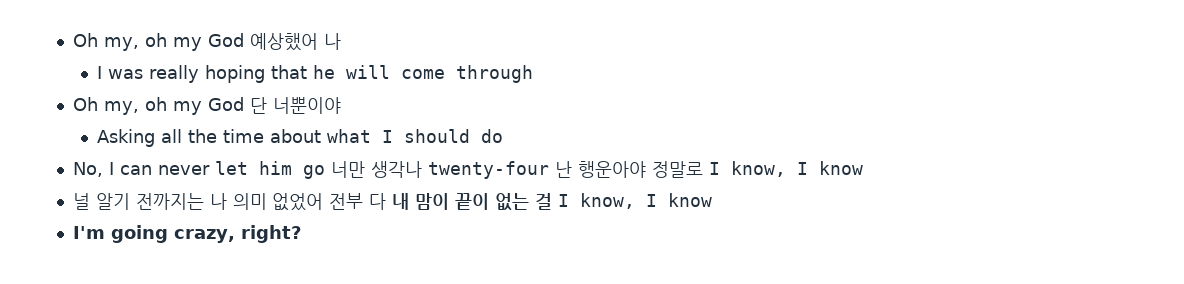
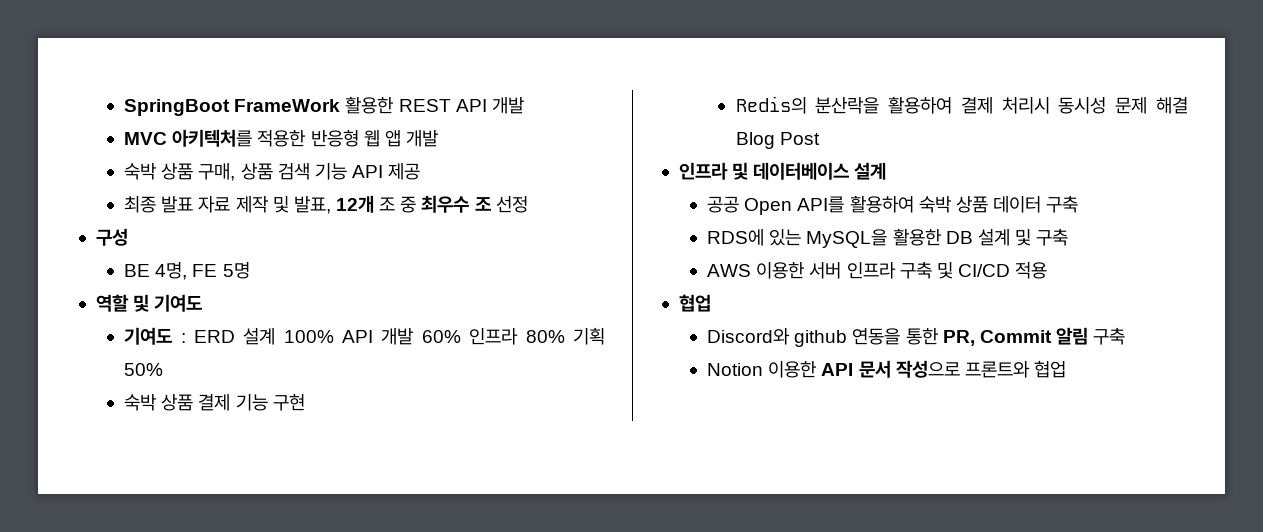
[72,33,341,51] [97,65,534,83] [72,97,341,115] [97,129,504,147] [72,161,863,179] [72,193,712,211] [72,225,301,243] Oh my, oh my God 예상했어 나 // I was really hoping that he will come through // Oh my, oh my God 단 너뿐이야 // Asking all the time about what I should do // No, I can never let him go 너만 생각나 twenty-four 난 행운아야 정말로 I know, I know // 널 알기 전까지는 나 의미 없었어 전부 다 내 맘이 끝이 없는 걸 I know, I know // I'm going crazy, right? -> [124,96,525,116] [124,129,440,147] [124,163,421,181] [124,195,528,214] [95,228,128,246] [124,262,250,280] [95,294,203,312] [124,327,606,345] [124,363,164,376] [124,394,305,411] [735,96,1188,114] [735,132,820,149] [678,162,887,180] [707,195,1079,215] [707,228,1069,248] [707,261,1048,279] [678,294,711,312] [707,327,1126,347] [707,360,1067,378] SpringBoot FrameWork 활용한 REST API 개발 // MVC 아키텍처를 적용한 반응형 웹 앱 개발 // 숙박 상품 구매, 상품 검색 기능 API 제공 // 최종 발표 자료 제작 및 발표, 12개 조 중 최우수 조 선정 // 구성 // BE 4명, FE 5명 // 역할 및 기여도 // 기여도 : ERD 설계 100% API 개발 60% 인프라 80% 기획 50% // 숙박 상품 결제 기능 구현 // Redis의 분산락을 활용하여 결제 처리시 동시성 문제 해결 Blog Post // 인프라 및 데이터베이스 설계 // 공공 Open API를 활용하여 숙박 상품 데이터 구축 // RDS에 있는 MySQL을 활용한 DB 설계 및 구축 // AWS 이용한 서버 인프라 구축 및 CI/CD 적용 // 협업 // Discord와 github 연동을 통한 PR, Commit 알림 구축 // Notion 이용한 API 문서 작성으로 프론트와 협업

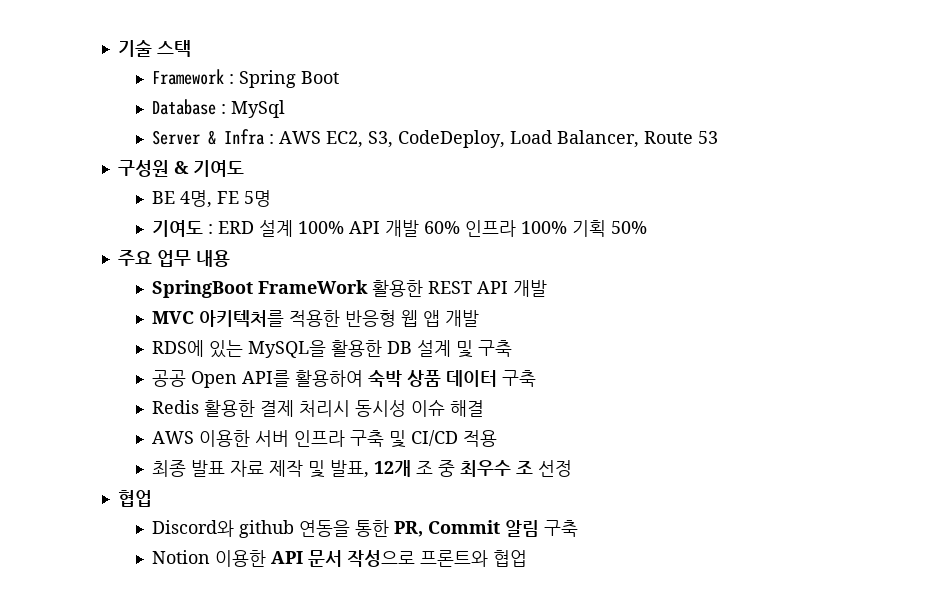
(124, 107) none -> [117,40,191,57] [152,69,340,88] [152,99,286,118] [152,129,719,148] [117,160,244,177] [152,190,272,208] [152,220,648,237] [117,250,230,267] 기술 스택 // Framework : Spring Boot // Database : MySql // Server & Infra : AWS EC2, S3, CodeDeploy, Load Balancer, Route 53 // 구성원 & 기여도 // BE 4명, FE 5명 // 기여도 : ERD 설계 100% API 개발 60% 인프라 100% 기획 50% // 주요 업무 내용 //
[124,163,421,181] 숙박 상품 구매, 상품 검색 기능 API 제공 -> [152,340,513,358] [152,370,537,388] [152,400,485,417] [152,430,498,448] RDS에 있는 MySQL을 활용한 DB 설계 및 구축 // 공공 Open API를 활용하여 숙박 상품 데이터 구축 // Redis 활용한 결제 처리시 동시성 이슈 해결 // AWS 이용한 서버 인프라 구축 및 CI/CD 적용
[95,228,128,246] [124,262,250,280] [95,294,203,312] [124,327,606,345] [124,363,164,376] [124,394,305,411] [735,96,1188,114] [735,132,820,149] [678,162,887,180] [707,195,1079,215] [707,228,1069,248] [707,261,1048,279] // 구성 // BE 4명, FE 5명 // 역할 및 기여도 // 기여도 : ERD 설계 100% API 개발 60% 인프라 80% 기획 50% // 숙박 상품 결제 기능 구현 // Redis의 분산락을 활용하여 결제 처리시 동시성 문제 해결 Blog Post // 인프라 및 데이터베이스 설계 // 공공 Open API를 활용하여 숙박 상품 데이터 구축 // RDS에 있는 MySQL을 활용한 DB 설계 및 구축 // AWS 이용한 서버 인프라 구축 및 CI/CD 적용 -> (573, 468) none

